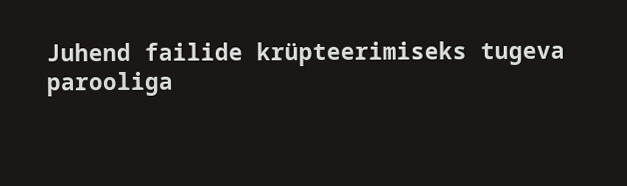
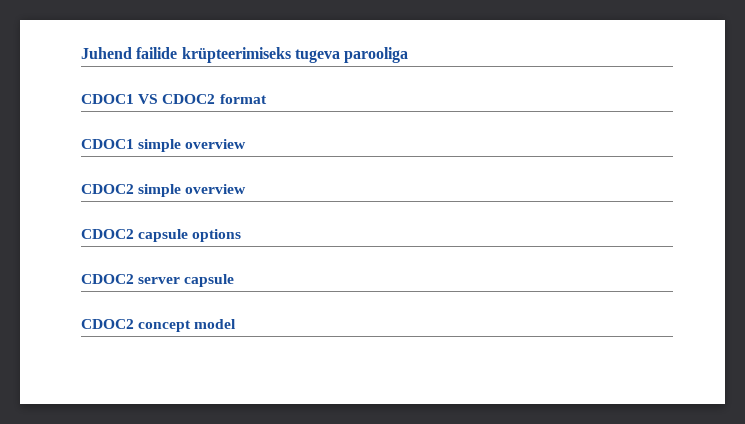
(174, 84) none -> [81,94,267,104] [81,139,247,152] [81,184,247,197] [81,229,242,242] [81,274,235,287] [81,319,237,332] // CDOC1 VS CDOC2 format // CDOC1 simple overview // CDOC2 simple overview // CDOC2 capsule options // CDOC2 server capsule // CDOC2 concept model

